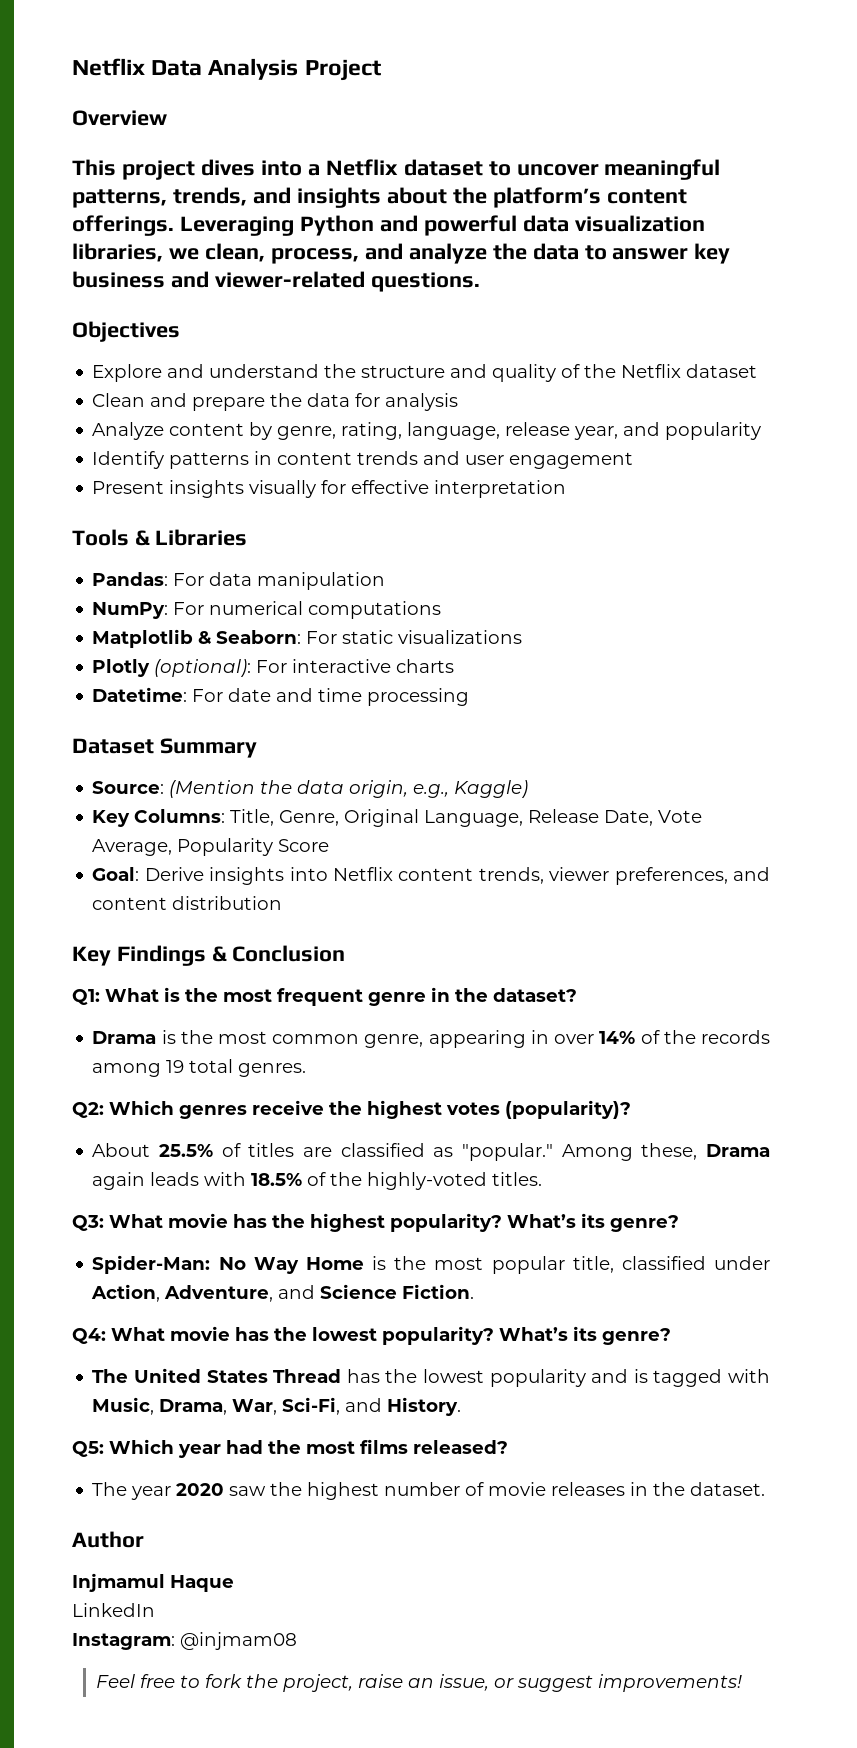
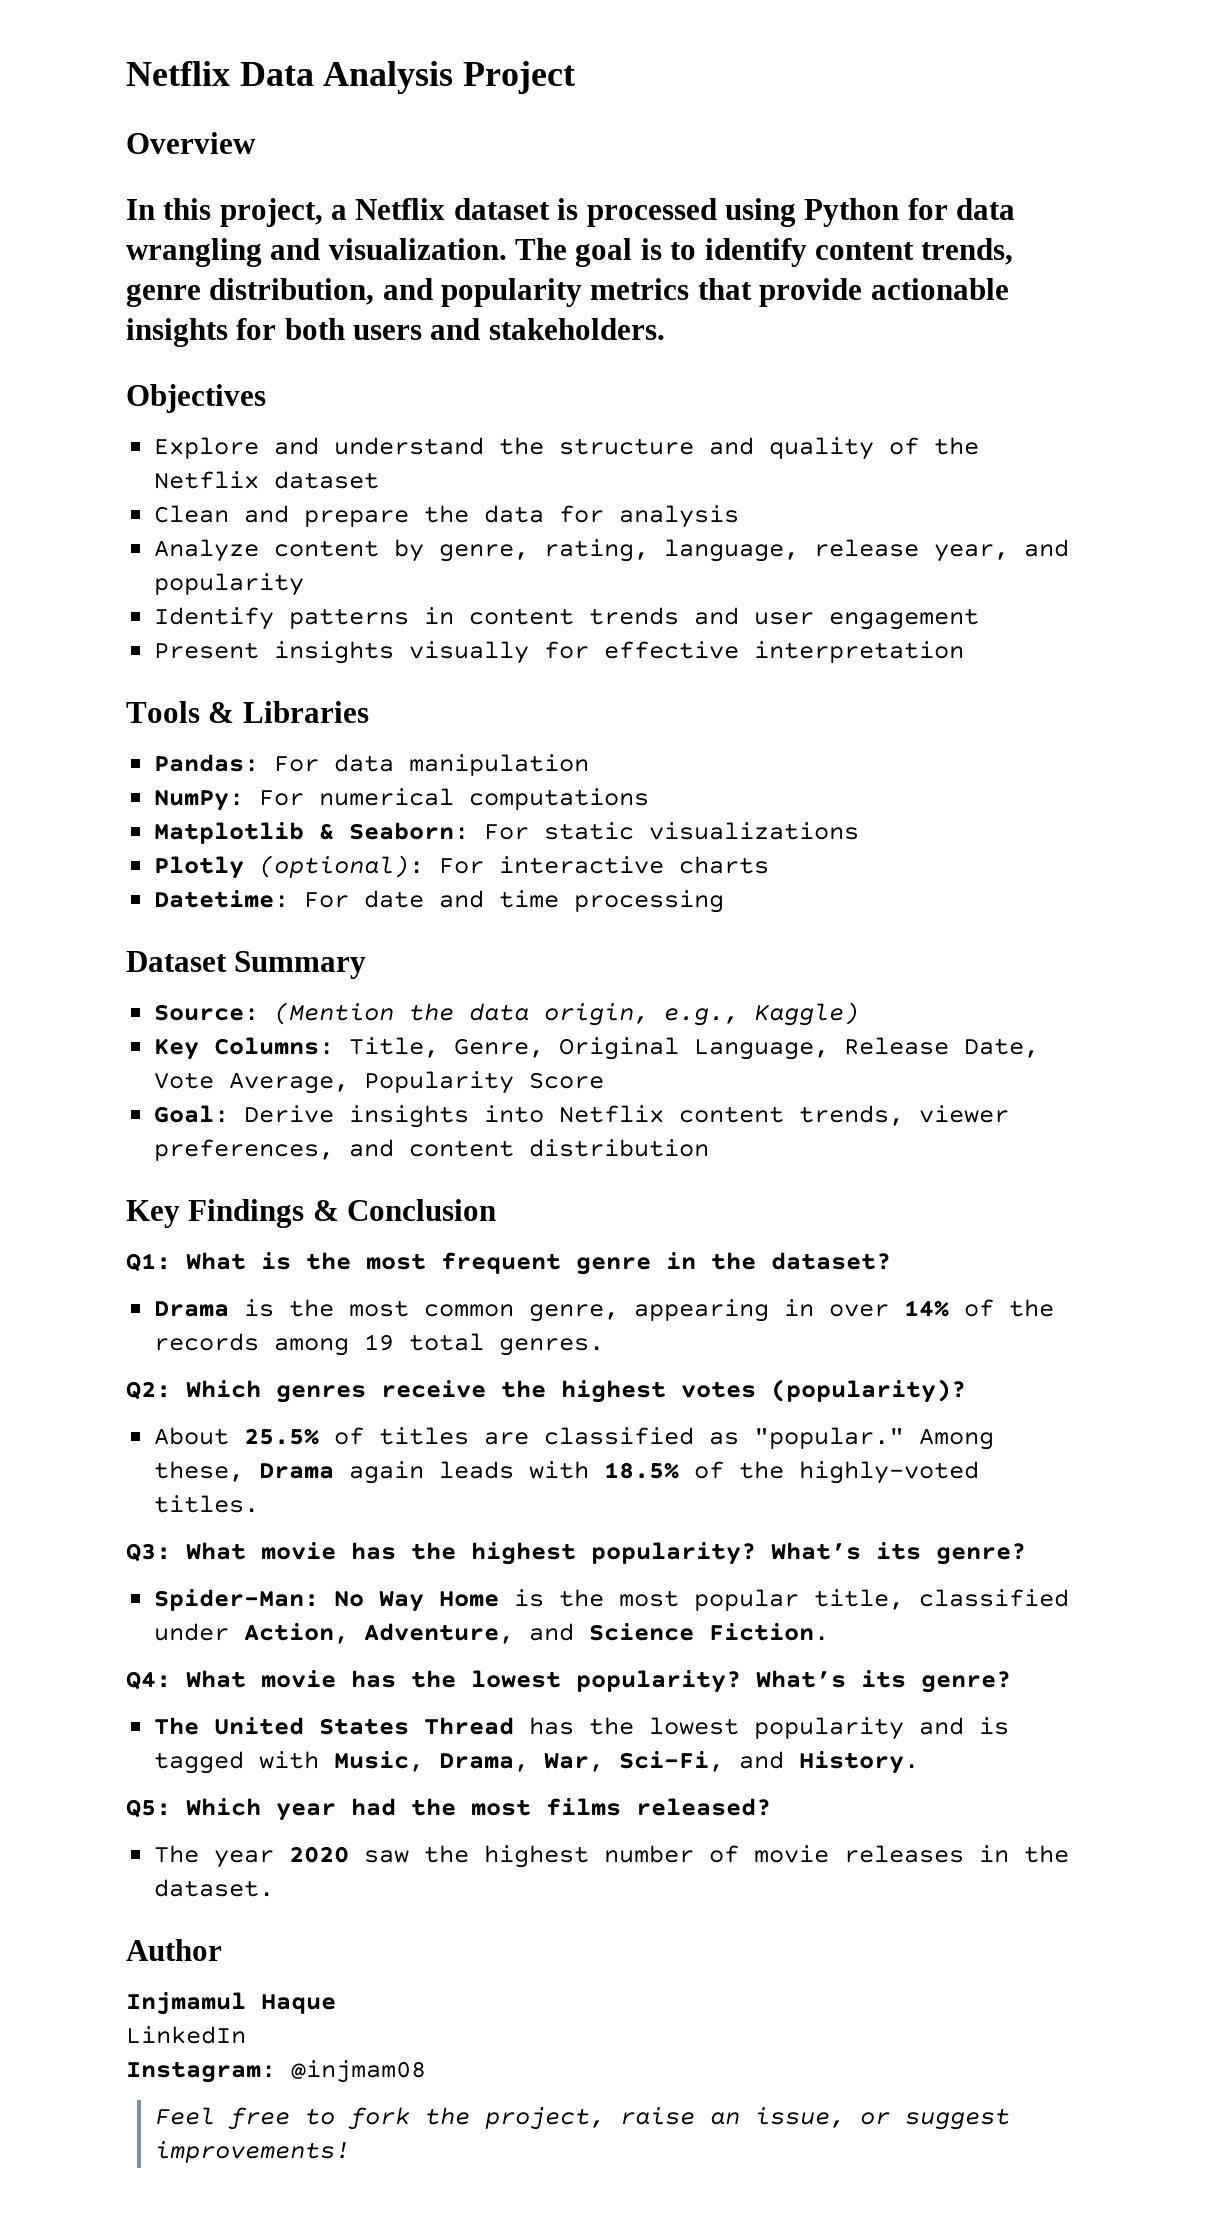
[72,159,721,180] [72,187,687,208] [72,215,705,236] [72,243,731,264] [72,271,480,292] This project dives into a Netflix dataset to uncover meaningful patterns, trends, and insights about the platform’s content offerings. Leveraging Python and powerful data visualization libraries, we clean, process, and analyze the data to answer key business and viewer-related questions. -> [126,198,1016,227] [126,238,1014,267] [126,278,1009,307] [126,318,665,347] In this project, a Netflix dataset is processed using Python for data wrangling and visualization. The goal is to identify content trends, genre distribution, and popularity metrics that provide actionable insights for both users and stakeholders.

